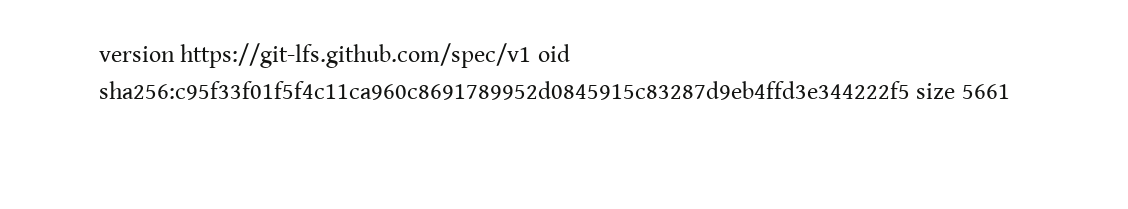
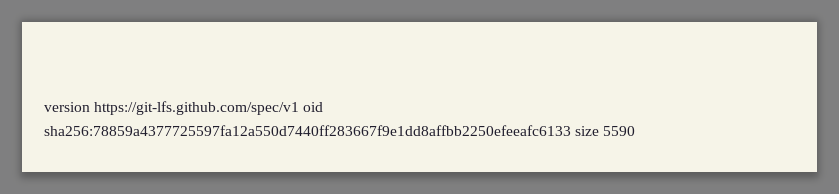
[99,81,1010,100] sha256:c95f33f01f5f4c11ca960c8691789952d0845915c83287d9eb4ffd3e344222f5 size 5661 -> [44,125,636,136] sha256:78859a4377725597fa12a550d7440ff283667f9e1dd8affbb2250efeeafc6133 size 5590

